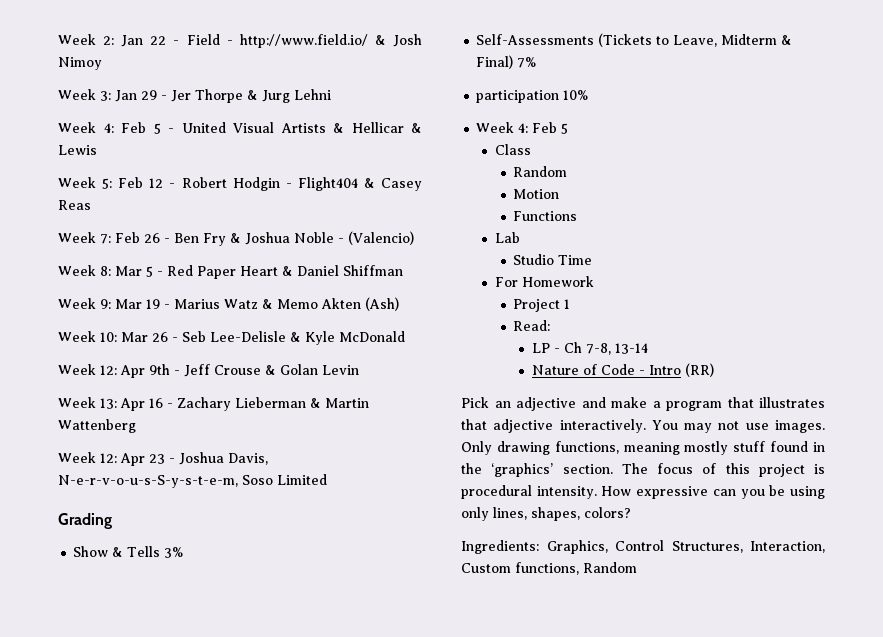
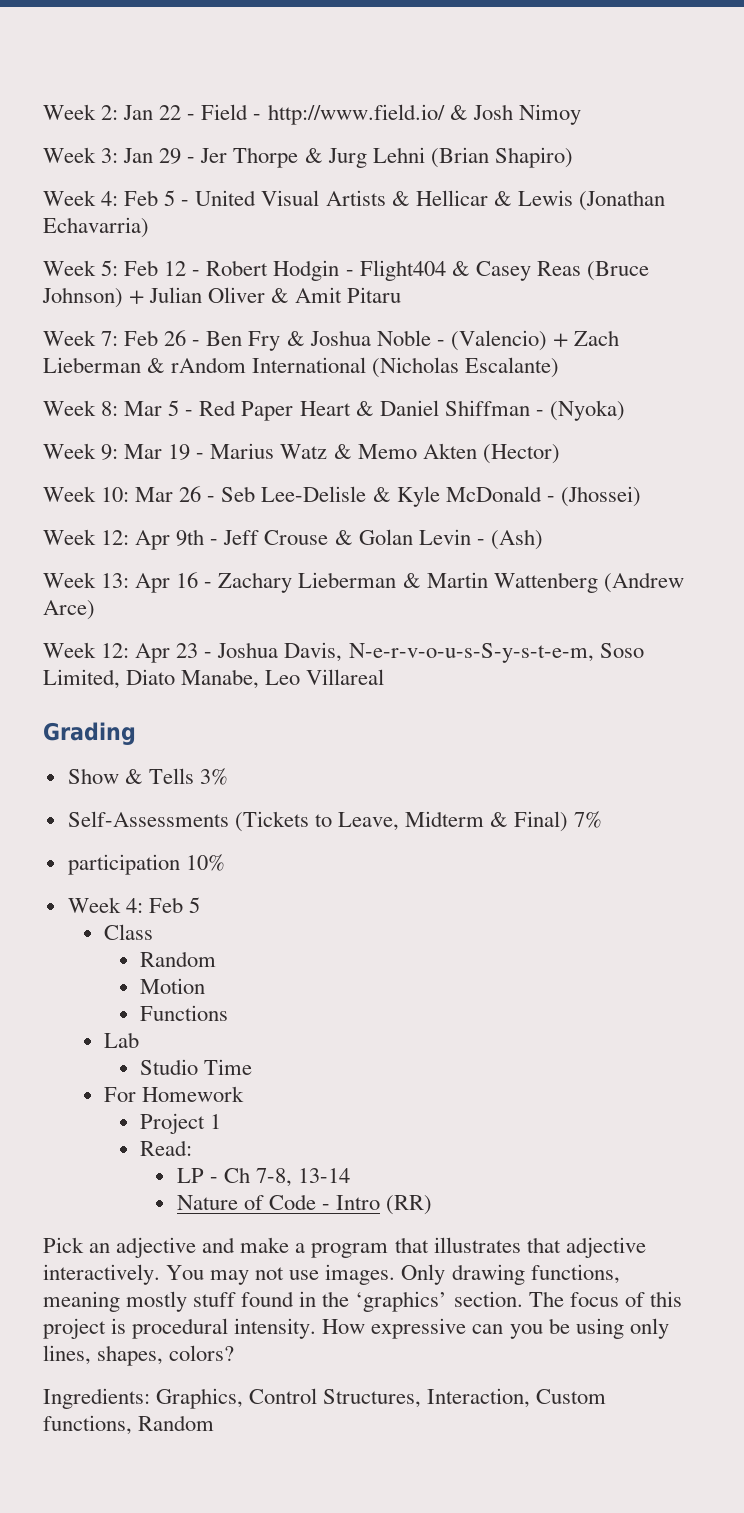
(331, 94) none -> [430,147,573,168] (Brian Shapiro)
(97, 150) none -> [578,190,665,211] [43,217,149,238] (Jonathan Echavarria)
(91, 205) none -> [586,261,649,281] [42,287,402,308] (Bruce Johnson) + Julian Oliver & Amit Pitaru
(414, 238) none -> [552,330,619,347] [43,357,560,378] + Zach Lieberman & rAndom International (Nicholas Escalante)
(403, 270) none -> [535,400,625,421] - (Nyoka)
[365,297,399,311] (Ash) -> [482,444,560,464] (Hector)
(405, 336) none -> [546,486,641,507] - (Jhossei)
(359, 370) none -> [476,529,543,550] - (Ash)
(136, 426) none -> [603,572,684,593] [43,600,95,620] (Andrew Arce)
[277,474,327,485] Limited -> [43,669,385,689] Limited, Diato Manabe, Leo Villareal

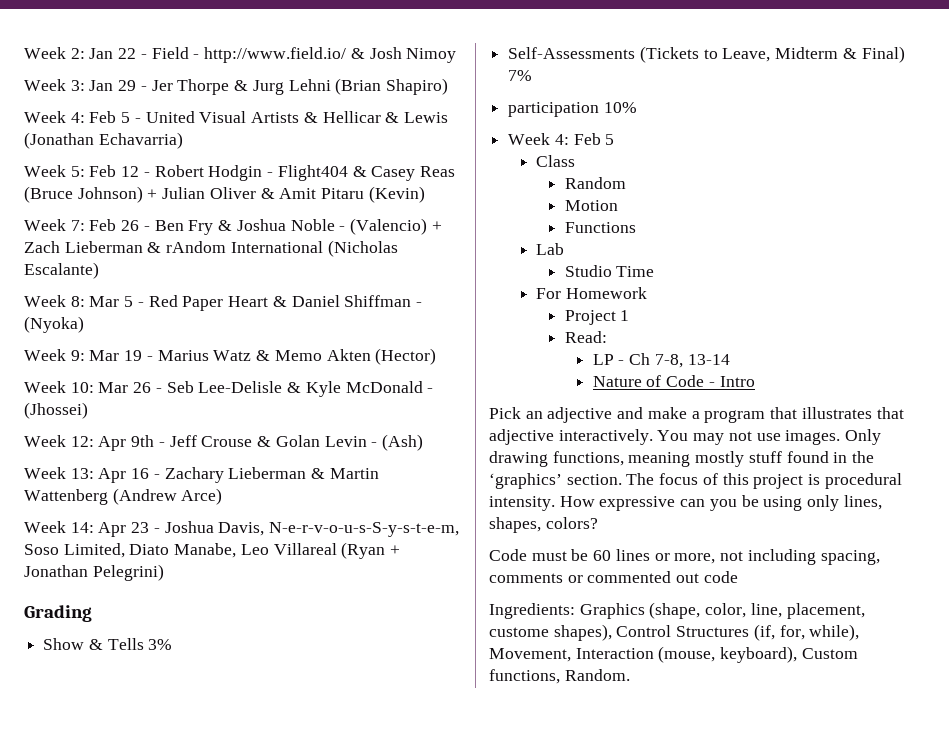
(402, 295) none -> [368,186,425,203] (Kevin)
[101,643,130,658] 12: -> [70,522,94,533] 14:
(385, 677) none -> [341,542,401,559] [24,564,164,581] (Ryan + Jonathan Pelegrini)
[386,1195,433,1215] (RR) -> (755, 381) none
[43,1388,531,1409] Ingredients: Graphics, Control Structures, Interaction, -> [489,549,880,565] [489,571,738,583] [489,602,865,619] [489,624,860,641] [489,646,798,663] Code must be 60 lines or more, not including spacing, comments or commented out code // Ingredients: Graphics (shape, color, line, placement, custome shapes), Control Structures (if, for, while), Movement, Interaction (mouse, keyboard),
[138,1415,215,1431] Random -> [564,669,630,681] Random.

